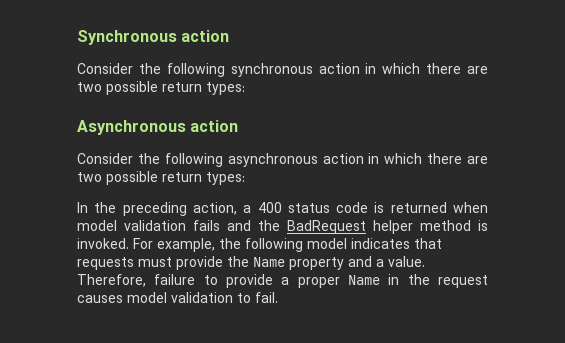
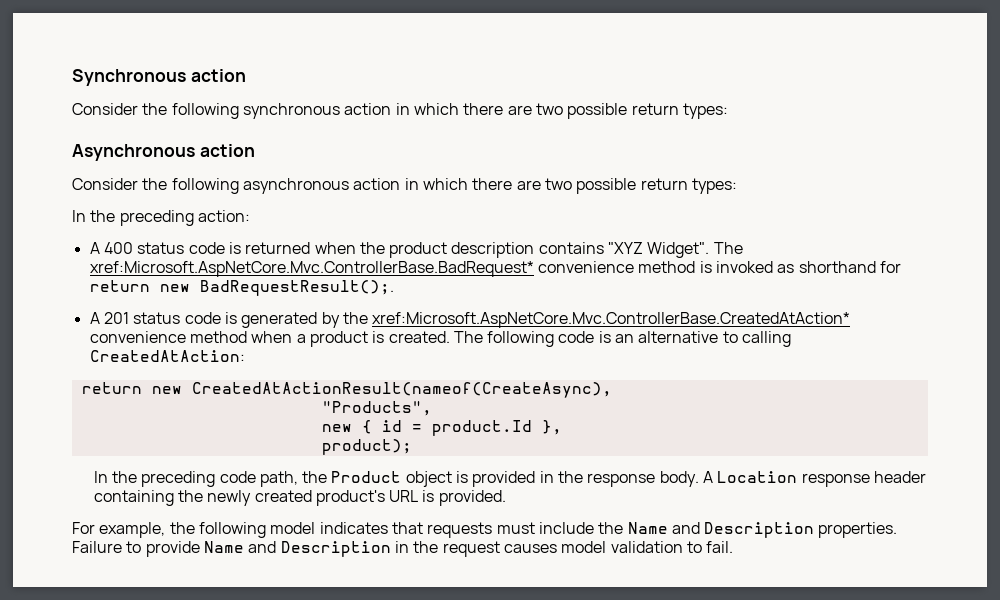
[192,202,252,215] action, a -> [197,210,250,222] [89,242,100,254] action: // A
[77,220,488,234] [77,238,129,249] model validation fails and the BadRequest helper method is invoked. -> [359,242,743,258] [89,261,901,277] [89,280,394,296] [89,312,851,328] [89,331,792,347] [89,350,245,362] [81,382,612,398] [321,401,432,416] [321,420,562,436] [321,439,412,455] [93,471,926,487] [93,490,506,506] the product description contains "XYZ Widget". The xref:Microsoft.AspNetCore.Mvc.ControllerBase.BadRequest* convenience method is invoked as shorthand for return new BadRequestResult();. // A 201 status code is generated by the xref:Microsoft.AspNetCore.Mvc.ControllerBase.CreatedAtAction* convenience method when a product is created. The following code is an alternative to calling CreatedAtAction: // return new CreatedAtActionResult(nameof(CreateAsync), // "Products", // new { id = product.Id }, // product); // In the preceding code path, the Product object is provided in the response body. A Location response header containing the newly created product's URL is provided. //
[176,256,223,270] provide -> [538,522,594,534] include
[289,256,425,270] [77,274,380,288] property and a value. Therefore, failure to provide a proper Name -> [671,522,898,538] [72,541,391,557] and Description properties. Failure to provide Name and Description

